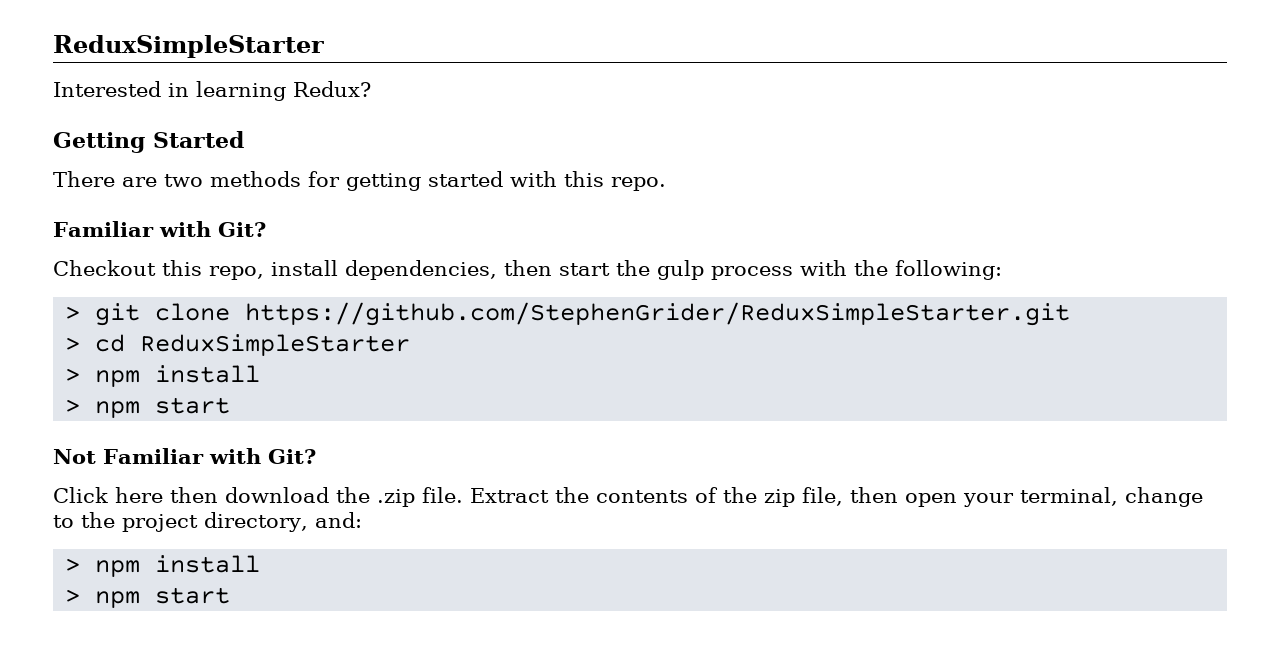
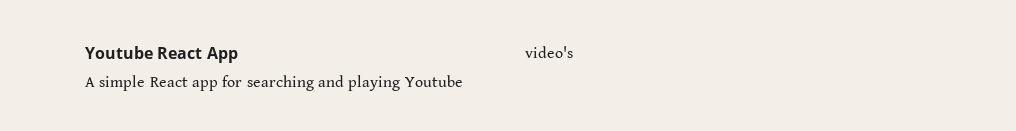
[53,35,324,58] [53,81,371,101] [53,131,244,153] [53,171,666,191] [53,221,266,237] [53,260,1002,280] [65,302,1071,326] [65,334,411,356] [65,365,261,387] [65,397,231,418] [53,448,316,464] [53,487,1203,507] [53,512,362,532] [65,555,261,577] [65,587,231,608] ReduxSimpleStarter // Interested in learning Redux? // Getting Started // There are two methods for getting started with this repo. // Familiar with Git? // Checkout this repo, install dependencies, then start the gulp process with the following: // > git clone https://github.com/StephenGrider/ReduxSimpleStarter.git // > cd ReduxSimpleStarter // > npm install // > npm start // Not Familiar with Git? // Click here then download the .zip file. Extract the contents of the zip file, then open your terminal, change to the project directory, and: // > npm install // > npm start -> [85,46,238,63] [85,75,463,91] [525,46,573,58] Youtube React App // A simple React app for searching and playing Youtube video's

